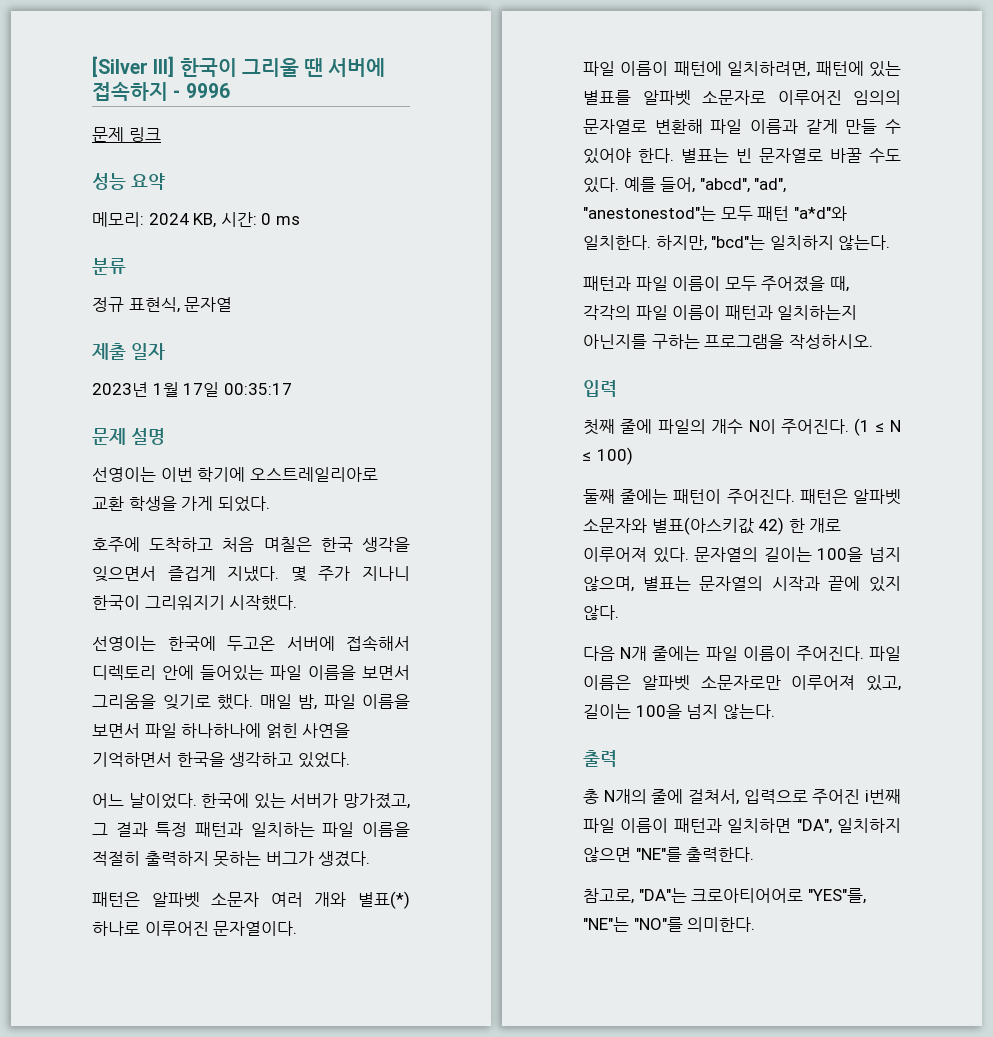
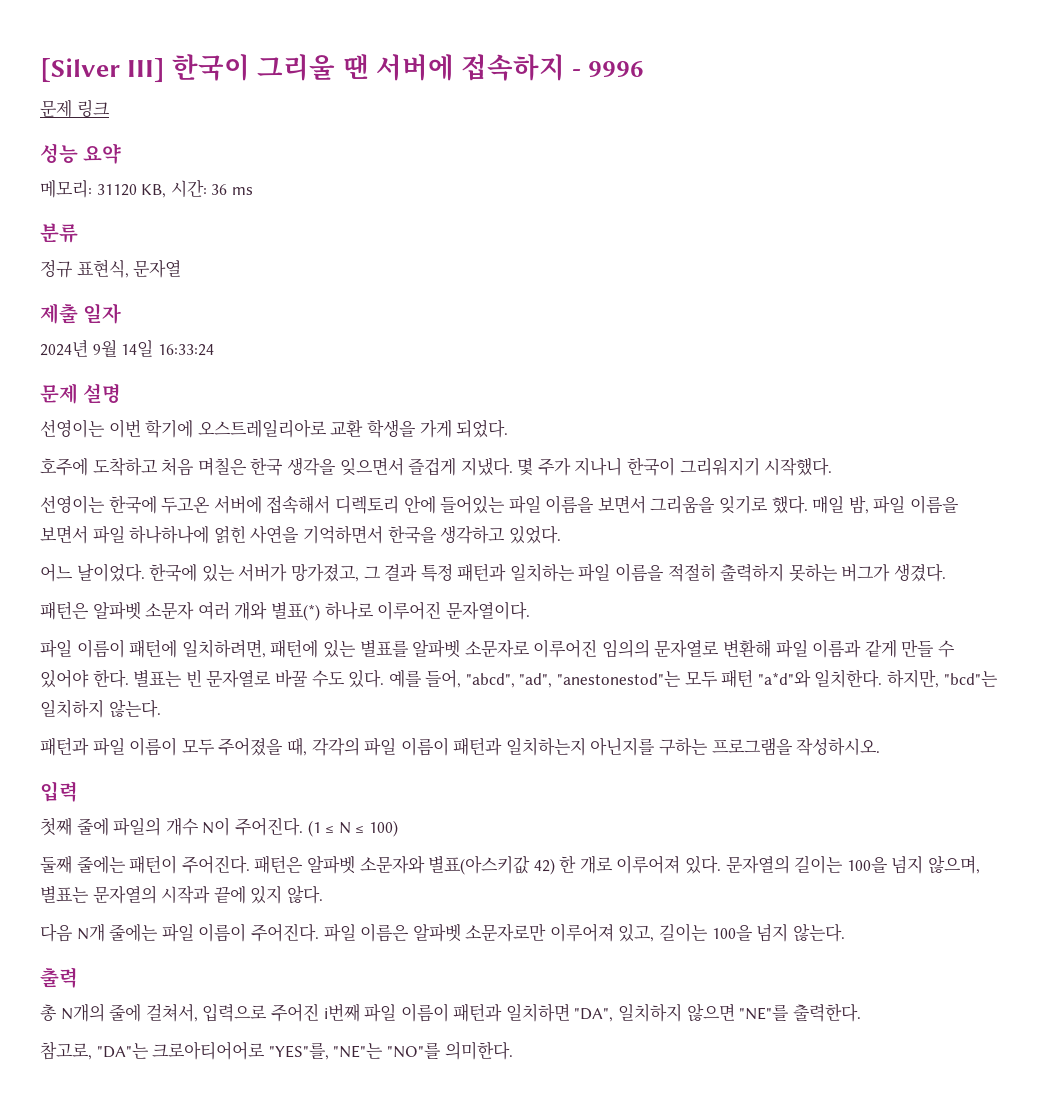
[148,213,189,225] 2024 -> [96,184,137,196] 31120
[261,213,272,225] 0 -> [211,184,228,195] 36
[92,382,292,397] 2023년 1월 17일 00:35:17 -> [40,340,214,357] 2024년 9월 14일 16:33:24

